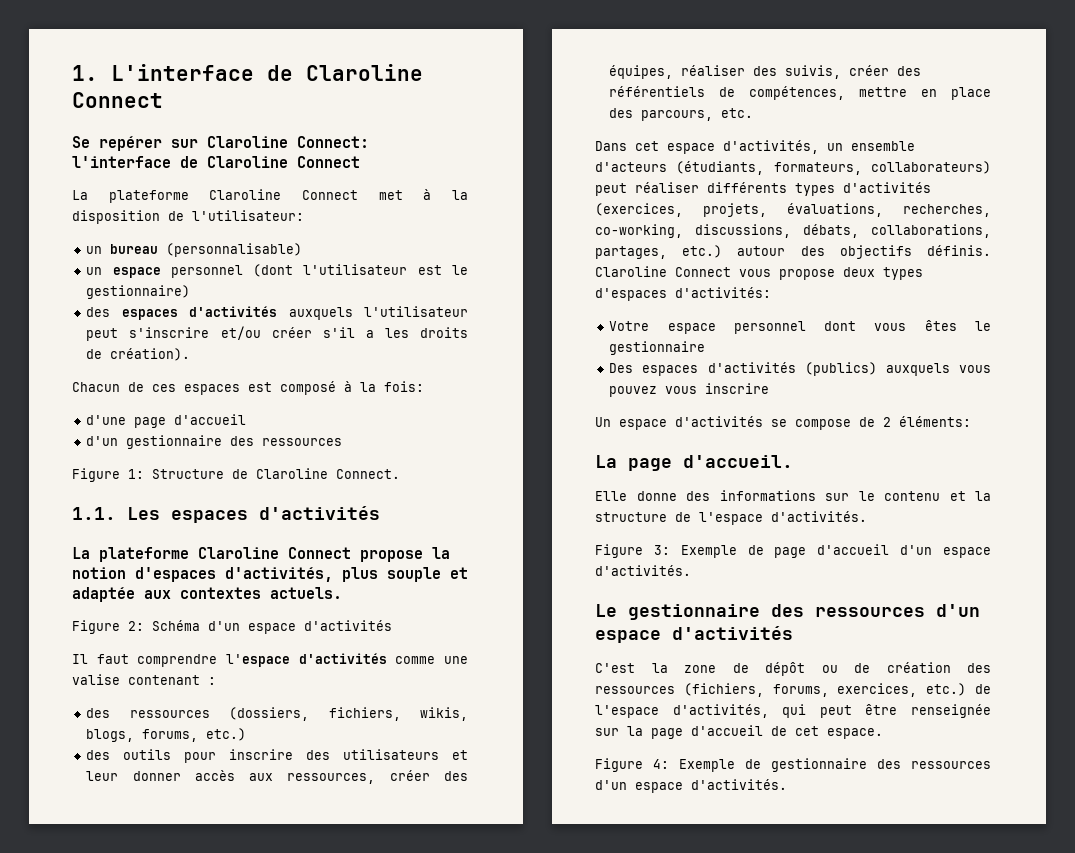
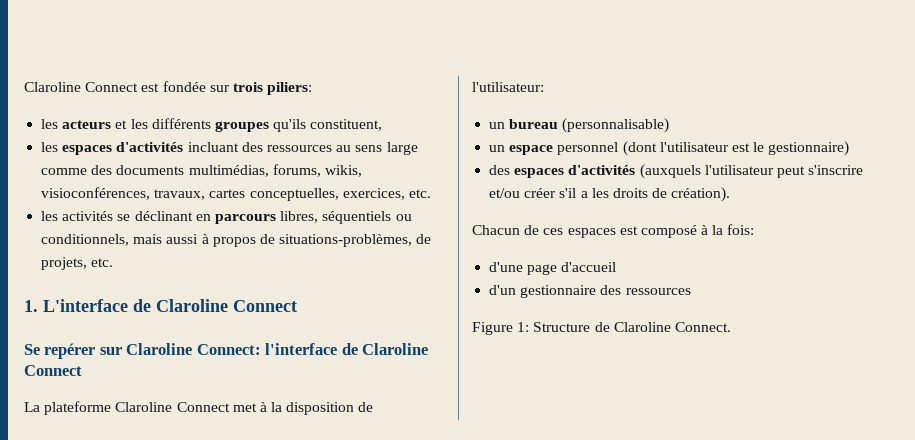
(72, 73) none -> [24,81,313,95] [41,118,383,132] [41,142,418,155] [41,164,362,177] [41,187,431,201] [41,211,412,224] [41,234,432,247] [41,257,114,270] Claroline Connect est fondée sur trois piliers: // les acteurs et les différents groupes qu'ils constituent, // les espaces d'activités incluant des ressources au sens large comme des documents multimédias, forums, wikis, visioconférences, travaux, cartes conceptuelles, exercices, etc. // les activités se déclinant en parcours libres, séquentiels ou conditionnels, mais aussi à propos de situations-problèmes, de projets, etc. //
[288,307,353,320] auxquels -> [639,164,701,179] (auxquels
[72,506,380,523] [72,547,450,562] [72,567,468,582] [72,587,342,602] [72,620,392,634] [72,653,468,667] [72,674,216,685] [86,707,468,721] [86,728,247,742] [86,749,468,763] [86,770,468,784] [609,65,922,79] [609,86,991,100] [609,108,754,121] [595,140,915,154] [595,161,991,175] [595,182,931,196] [595,203,991,217] [595,224,991,238] [595,245,991,259] [595,266,923,280] [595,287,771,301] [609,320,991,334] [609,341,706,355] [609,362,991,376] [609,383,770,397] [595,416,971,430] [595,455,793,471] [595,490,991,501] [595,511,867,525] [595,544,991,558] [595,565,691,576] [595,604,980,620] [595,626,793,643] [595,662,991,676] [595,683,991,697] [595,704,991,718] [595,725,883,739] [595,758,991,772] [595,779,787,793] // 1.1. Les espaces d'activités // La plateforme Claroline Connect propose la notion d'espaces d'activités, plus souple et adaptée aux contextes actuels. // Figure 2: Schéma d'un espace d'activités // Il faut comprendre l'espace d'activités comme une valise contenant : // des ressources (dossiers, fichiers, wikis, blogs, forums, etc.) // des outils pour inscrire des utilisateurs et leur donner accès aux ressources, créer des équipes, réaliser des suivis, créer des référentiels de compétences, mettre en place des parcours, etc. // Dans cet espace d'activités, un ensemble d'acteurs (étudiants, formateurs, collaborateurs) peut réaliser différents types d'activités (exercices, projets, évaluations, recherches, co-working, discussions, débats, collaborations, partages, etc.) autour des objectifs définis. Claroline Connect vous propose deux types d'espaces d'activités: // Votre espace personnel dont vous êtes le gestionnaire // Des espaces d'activités (publics) auxquels vous pouvez vous inscrire // Un espace d'activités se compose de 2 éléments: // La page d'accueil. // Elle donne des informations sur le contenu et la structure de l'espace d'activités. // Figure 3: Exemple de page d'accueil d'un espace d'activités. // Le gestionnaire des ressources d'un espace d'activités // C'est la zone de dépôt ou de création des ressources (fichiers, forums, exercices, etc.) de l'espace d'activités, qui peut être renseignée sur la page d'accueil de cet espace. // Figure 4: Exemple de gestionnaire des ressources d'un espace d'activités. -> (731, 327) none

